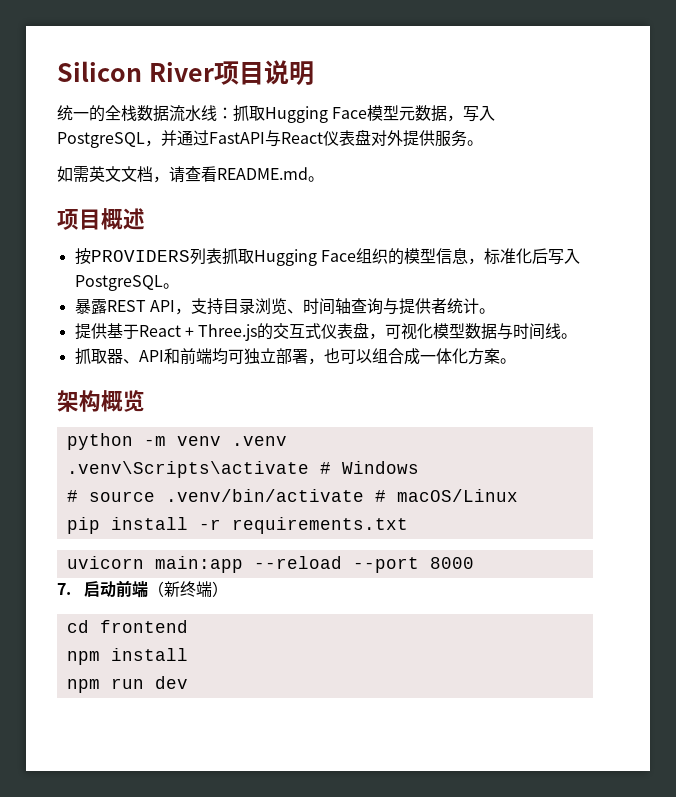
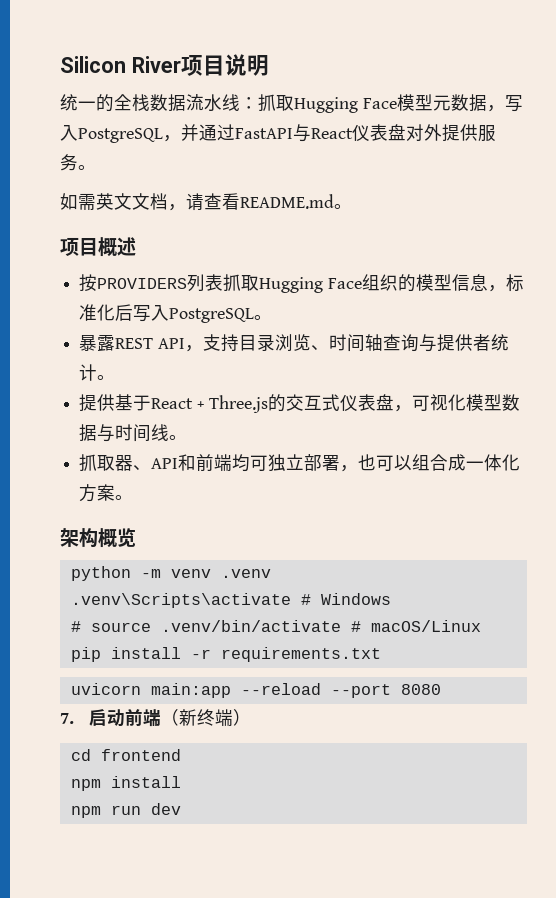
[429,557,474,569] 8000 -> [400,684,441,695] 8080

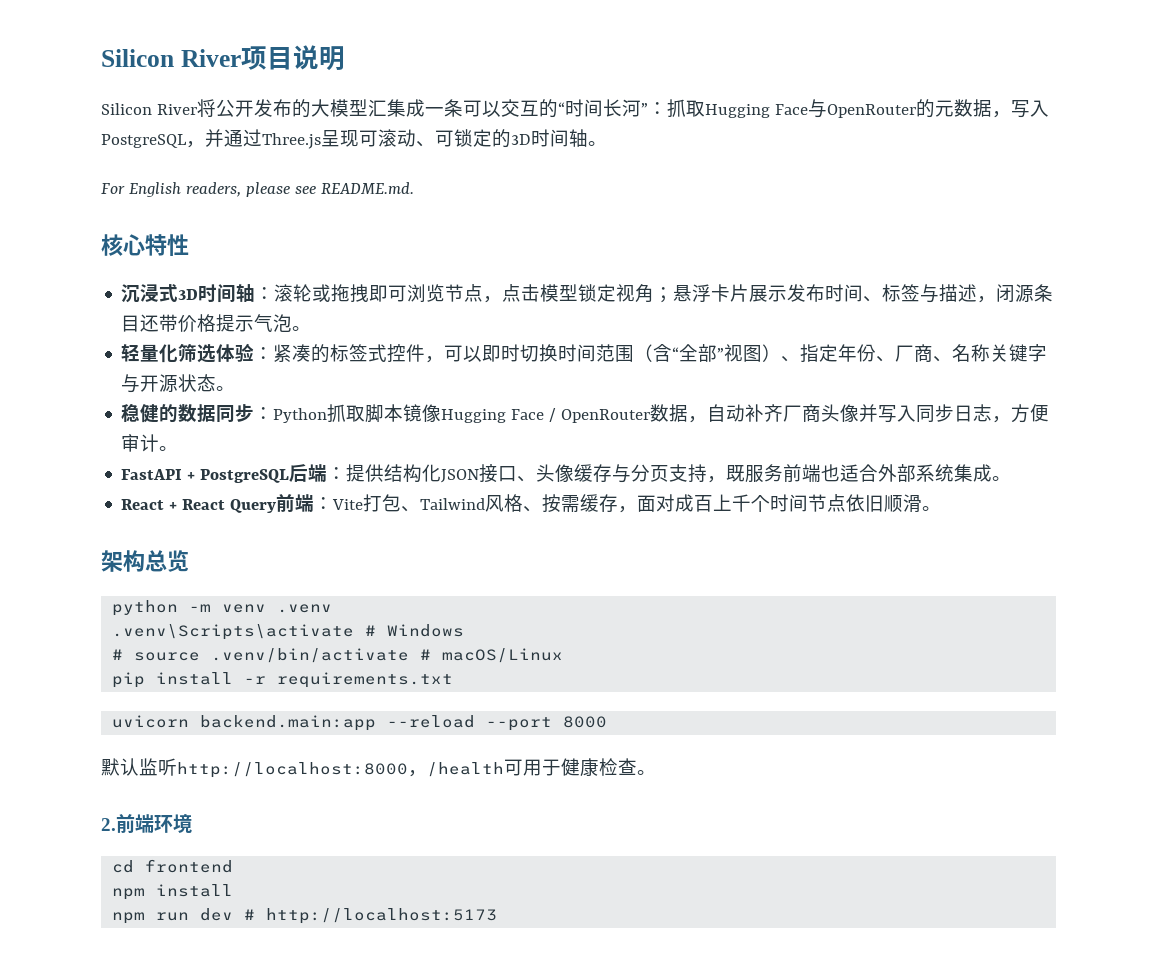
[60,94,240,112] 统一的全栈数据流水线 -> [101,99,648,118] Silicon River将公开发布的大模型汇集成一条可以交互的“时间长河”
[396,94,433,111] 模型 -> [807,99,935,118] 与OpenRouter的
[235,124,496,142] [60,154,96,171] [60,193,352,211] [60,237,136,257] [79,274,524,293] [79,304,273,323] [79,334,509,352] [79,364,116,381] [79,394,520,413] [79,424,188,442] [79,454,521,472] [79,484,116,502] FastAPI与React仪表盘对外提供服务。 // 如需英文文档，请查看README.md。 // 项目概述 // 按PROVIDERS列表抓取Hugging Face组织的模型信息，标准化后写入PostgreSQL。 // 暴露REST API，支持目录浏览、时间轴查询与提供者统计。 // 提供基于React + Three.js的交互式仪表盘，可视化模型数据与时间线。 // 抓取器、API和前端均可独立部署，也可以组合成一体化方案 -> [262,129,607,149] [101,182,414,197] [101,234,189,256] [121,284,1054,303] [121,314,312,332] [121,343,1048,363] [121,374,236,393] [121,403,1050,423] [121,434,179,452] [121,464,1012,483] [121,494,923,513] Three.js呈现可滚动、可锁定的3D时间轴。 // For English readers, please see README.md. // 核心特性 // 沉浸式3D时间轴：滚轮或拖拽即可浏览节点，点击模型锁定视角；悬浮卡片展示发布时间、标签与描述，闭源条目还带价格提示气泡。 // 轻量化筛选体验：紧凑的标签式控件，可以即时切换时间范围（含“全部”视图）、指定年份、厂商、名称关键字与开源状态。 // 稳健的数据同步：Python抓取脚本镜像Hugging Face / OpenRouter数据，自动补齐厂商头像并写入同步日志，方便审计。 // FastAPI + PostgreSQL后端：提供结构化JSON接口、头像缓存与分页支持，既服务前端也适合外部系统集成。 // React + React Query前端：Vite打包、Tailwind风格、按需缓存，面对成百上千个时间节点依旧顺滑
[98,528,117,548] 概 -> [145,550,167,572] 总
[150,683,231,698] main:app -> [200,715,377,731] backend.main:app
[400,684,441,695] [60,709,252,727] 8080 // 7.启动前端（新终端） -> [563,716,608,728] [101,758,656,778] [101,814,192,834] 8000 // 默认监听http://localhost:8000，/health可用于健康检查。 // 2.前端环境
(181, 809) none -> [244,908,498,924] # http://localhost:5173

